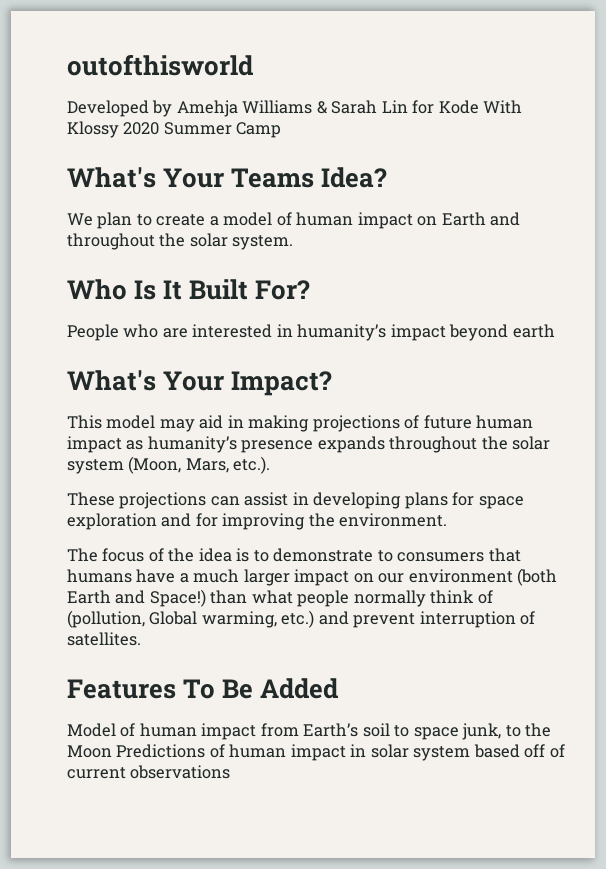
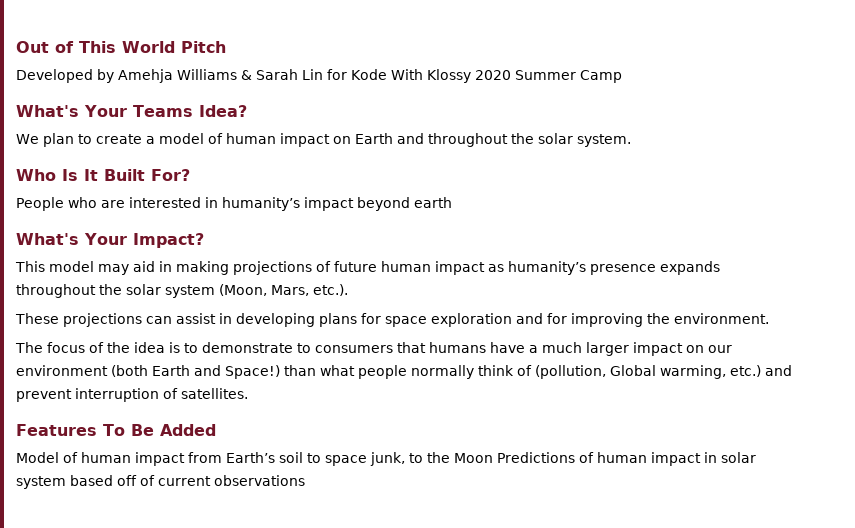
[67,54,253,76] outofthisworld -> [16,41,226,53] Out of This World Pitch

